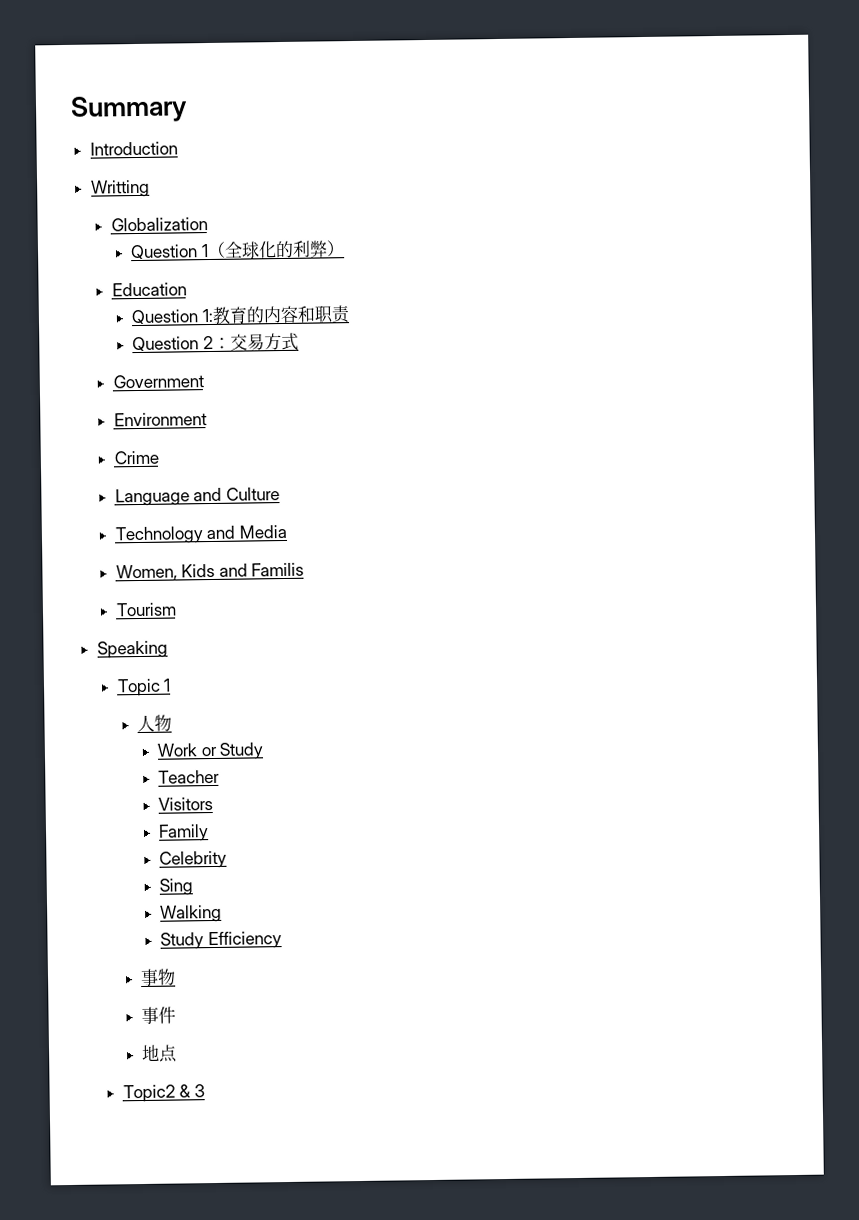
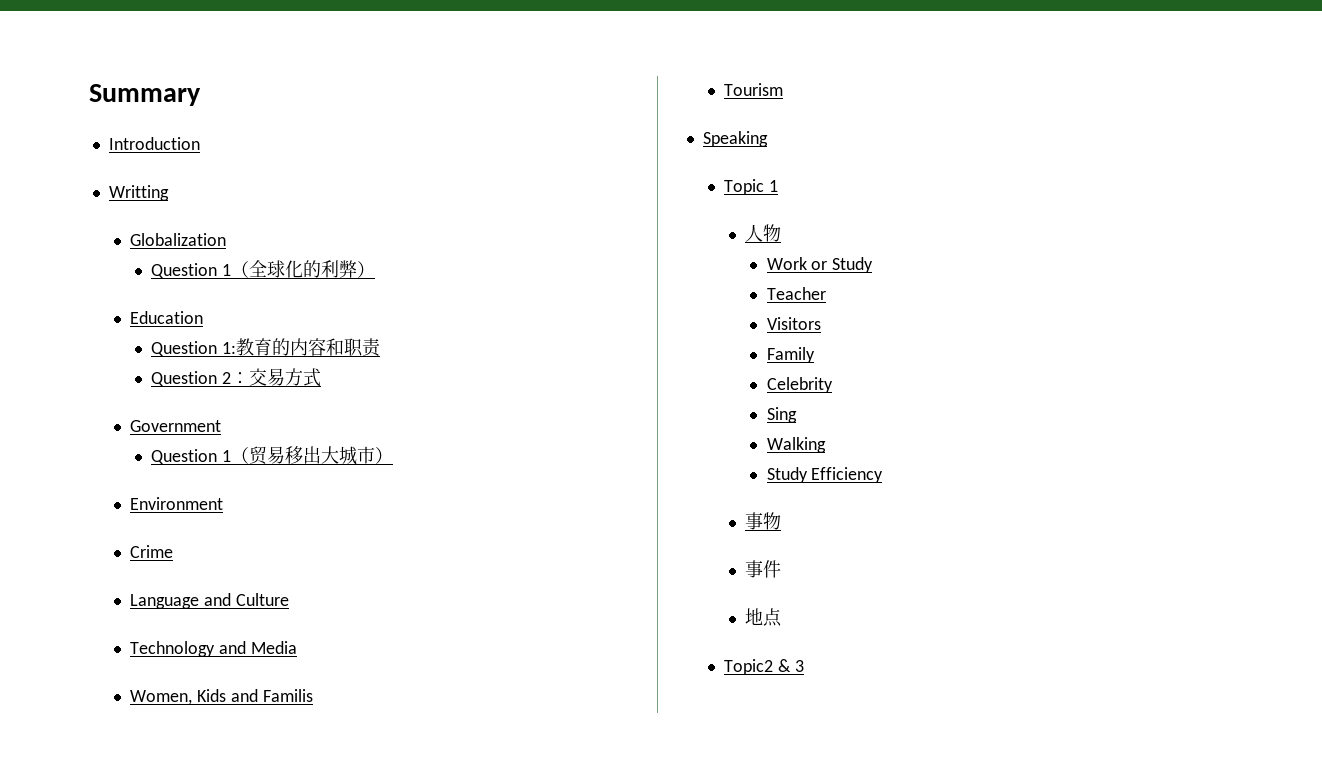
(204, 381) none -> [151,446,394,465] // Question 1（贸易移出大城市）

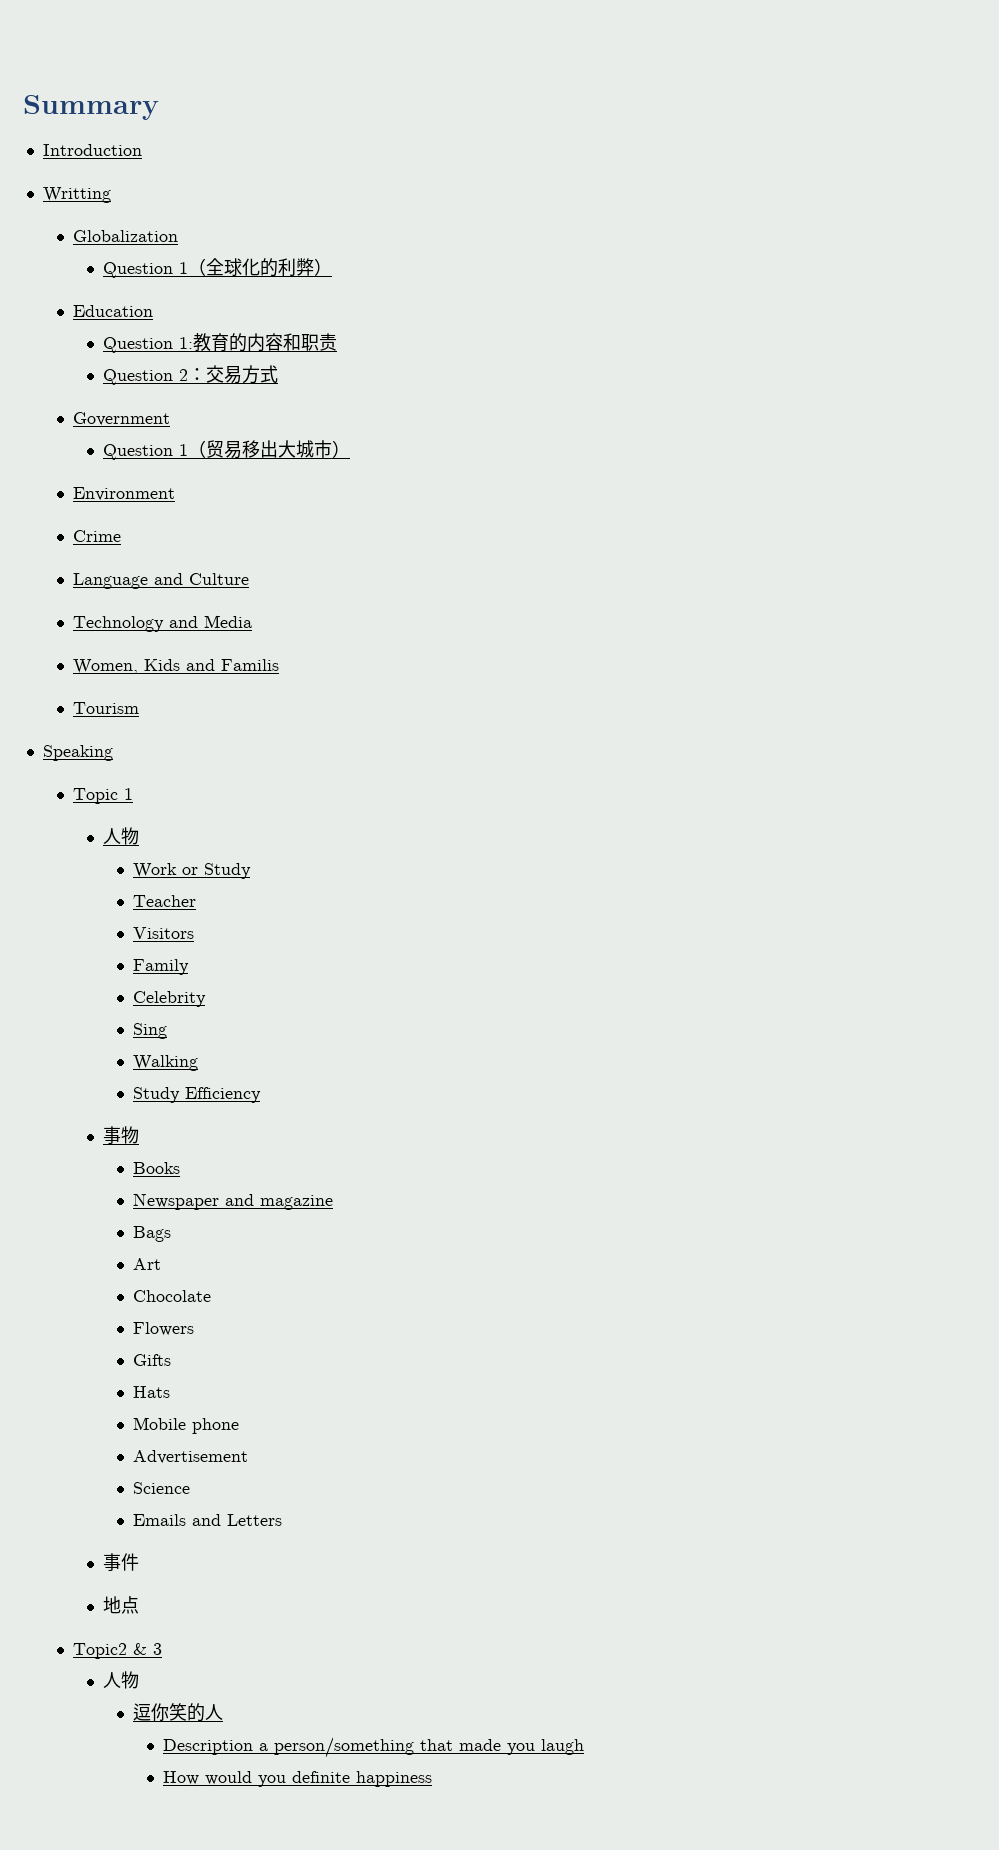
(782, 521) none -> [133,1162,181,1174] [133,1193,334,1210] [133,1226,172,1242] [133,1258,162,1270] [133,1290,212,1302] [133,1322,195,1336] [133,1354,172,1366] [133,1386,171,1398] [133,1417,240,1434] [133,1450,249,1464] [133,1482,191,1494] [133,1514,283,1526] // Books // Newspaper and magazine // Bags // Art // Chocolate // Flowers // Gifts // Hats // Mobile phone // Advertisement // Science // Emails and Letters
(804, 666) none -> [103,1671,140,1689] [133,1703,224,1722] [163,1737,585,1758] [163,1771,433,1787] // 人物 // 逗你笑的人 // Description a person/something that made you laugh // How would you definite happiness

